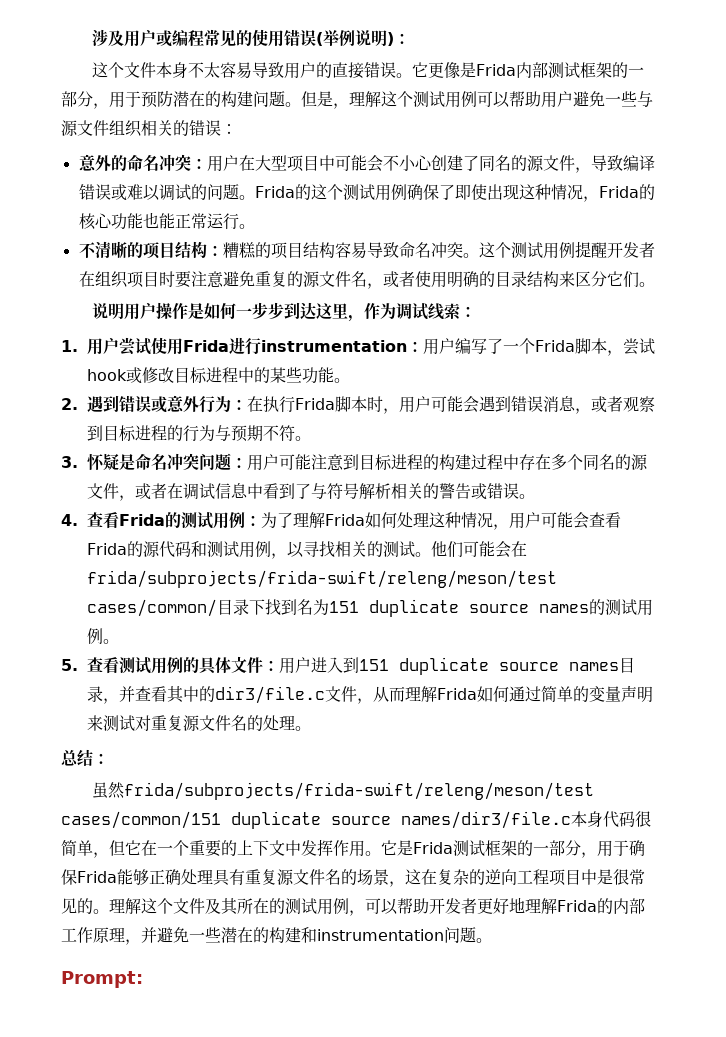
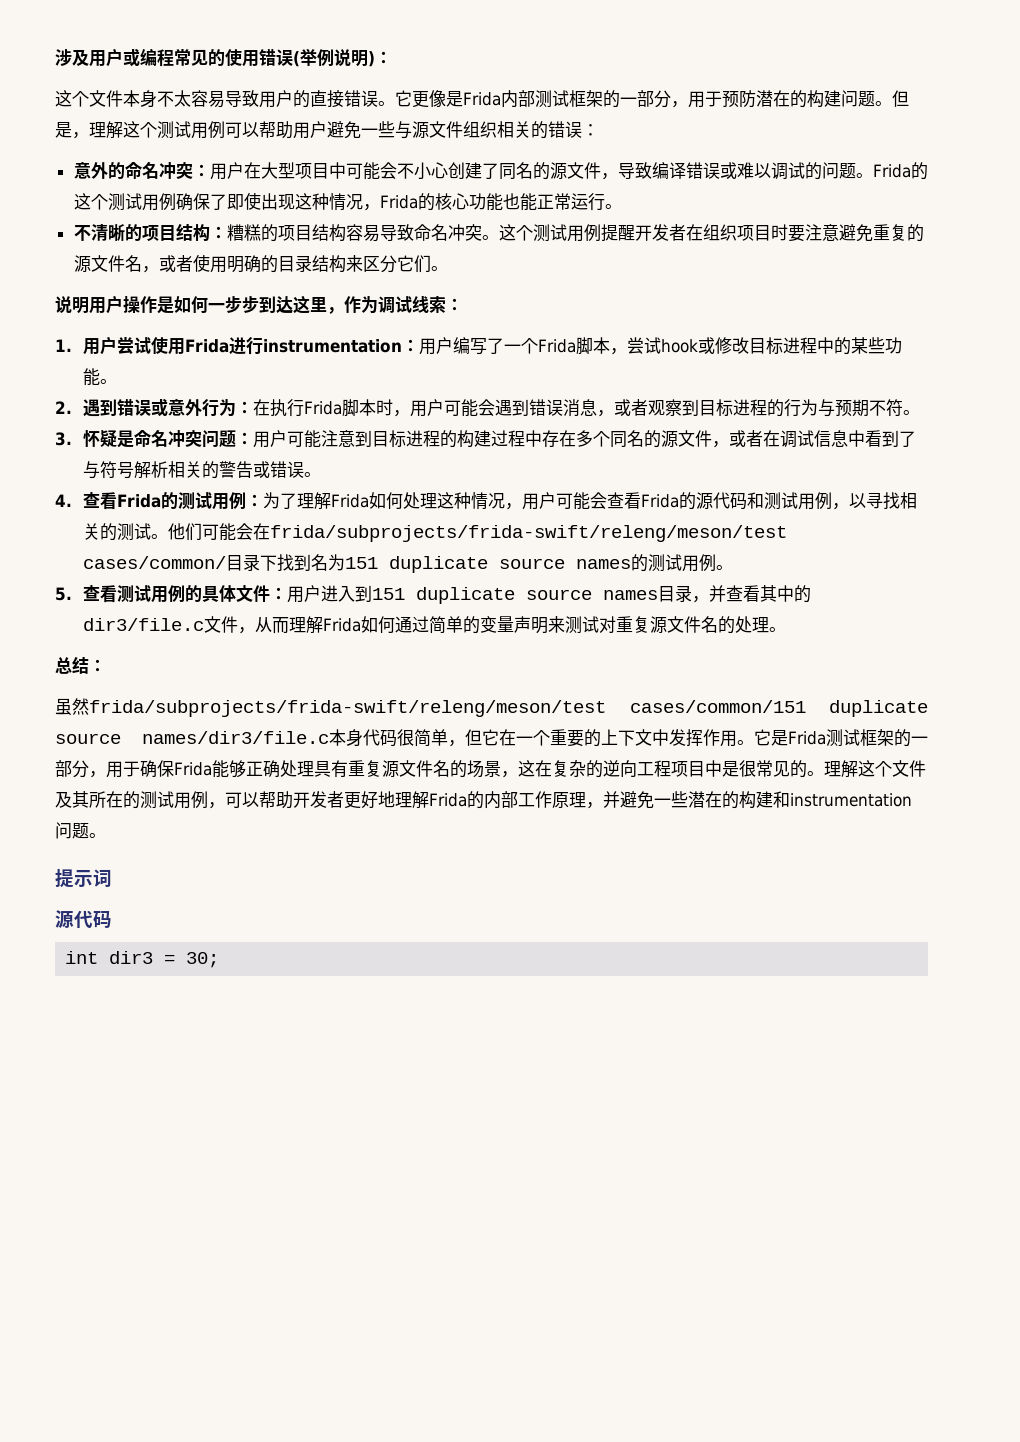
[61,971,143,988] Prompt: -> [55,868,112,888] [55,910,112,929] [65,951,220,968] 提示词 // 源代码 // int dir3 = 30;

